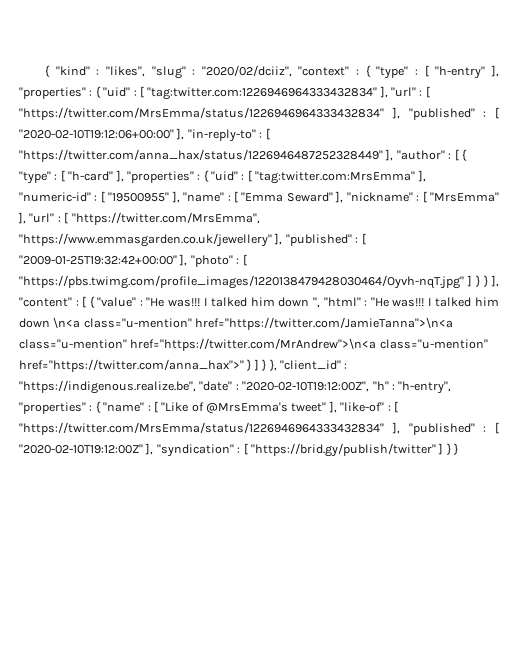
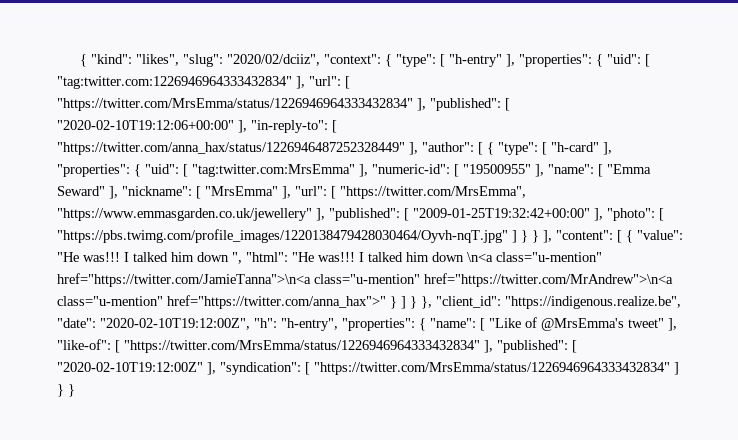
[44,65,499,79] [19,86,137,99] { "kind" : "likes", "slug" : "2020/02/dciiz", "context" : { "type" : [ "h-entry" ], "properties" : { "uid" : -> [79,54,641,67] { "kind": "likes", "slug": "2020/02/dciiz", "context": { "type": [ "h-entry" ], "properties": { "uid":
[391,86,430,98] [19,107,487,120] "url" : [ "https://twitter.com/MrsEmma/status/1226946964333432834" ], "published" : -> [309,76,350,89] [57,98,501,111] "url": [ "https://twitter.com/MrsEmma/status/1226946964333432834" ], "published":
[187,129,263,142] "in-reply-to" : -> [251,120,328,133] "in-reply-to":
[396,149,467,161] [19,170,245,184] "author" : [ { "type" : [ "h-card" ], "properties" : { "uid" : -> [422,142,612,155] [57,164,179,177] "author": [ { "type": [ "h-card" ], "properties": { "uid":
[19,192,98,202] "numeric-id" : -> [372,164,450,174] "numeric-id":
[183,192,231,202] "name" : -> [548,164,594,174] "name":
[346,192,420,202] "nickname" : -> [122,186,192,196] "nickname":
[29,213,61,223] "url" : -> [295,186,327,196] "url":
[285,234,359,246] "published" : -> [329,208,400,221] "published":
[190,255,240,267] "photo" : -> [607,208,655,221] "photo":
[19,296,143,308] "content" : [ { "value" : -> [556,230,683,243] "content": [ { "value":
[323,297,368,307] "html" : -> [246,252,288,262] "html":
[279,360,348,370] [19,380,452,394] [19,401,151,414] "client_id" : "https://indigenous.realize.be", "date" : "2020-02-10T19:12:00Z", "h" : "h-entry", "properties" : { "name" : -> [436,296,681,309] [57,318,476,331] "client_id": "https://indigenous.realize.be", "date": "2020-02-10T19:12:00Z", "h": "h-entry", "properties": { "name":
[340,401,398,413] [19,422,487,435] "like-of" : [ "https://twitter.com/MrsEmma/status/1226946964333432834" ], "published" : -> [57,339,568,353] "like-of": [ "https://twitter.com/MrsEmma/status/1226946964333432834" ], "published":
[156,443,436,457] "syndication" : [ "https://brid.gy/publish/twitter" -> [220,362,670,375] "syndication": [ "https://twitter.com/MrsEmma/status/1226946964333432834"

